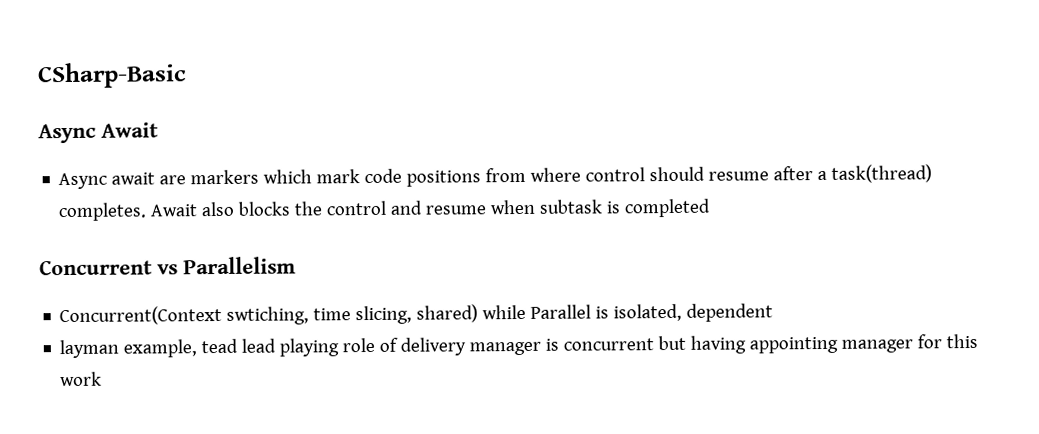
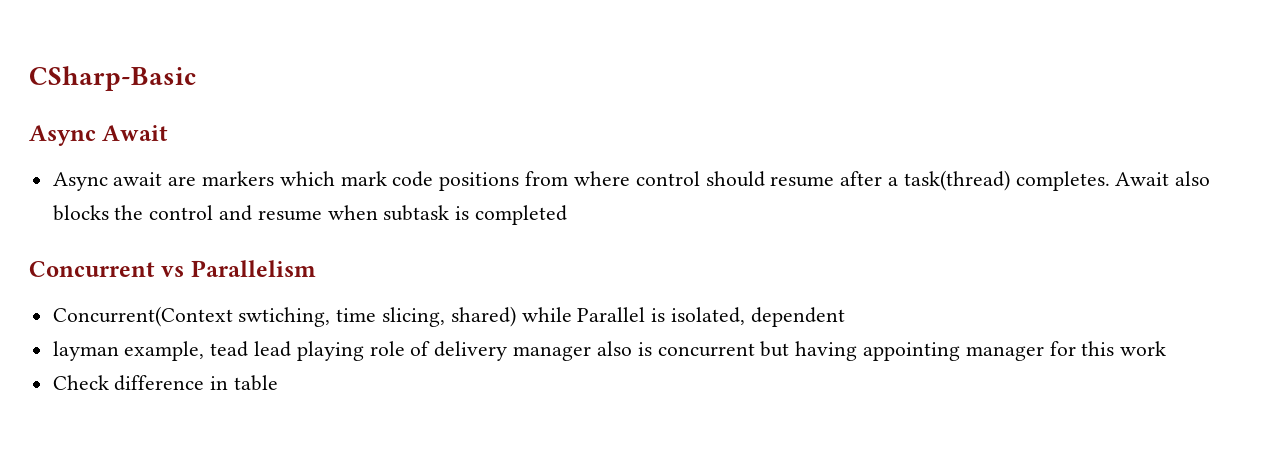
(542, 348) none -> [596,341,632,356] also
(103, 379) none -> [52,375,279,391] // Check difference in table

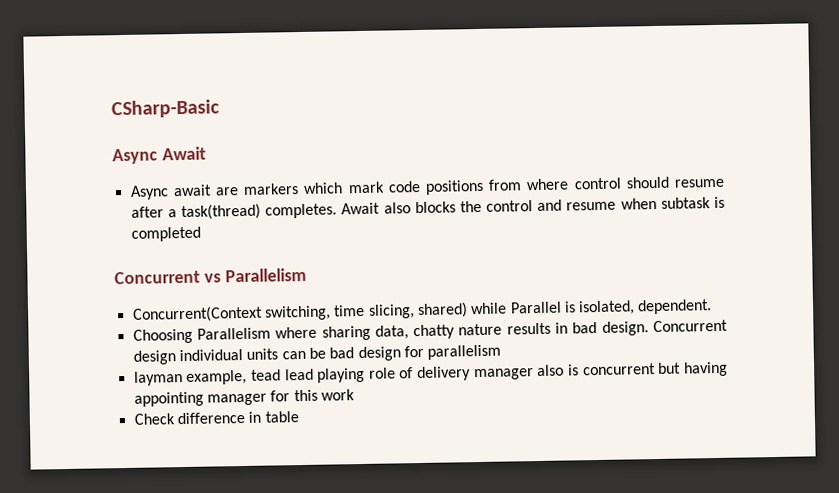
[238,307,331,327] swtiching, -> [263,305,331,321] switching,
[750,307,845,327] dependent -> [637,299,713,315] [132,319,728,344] [132,344,502,365] dependent. // Choosing Parallelism where sharing data, chatty nature results in bad design. Concurrent design individual units can be bad design for parallelism

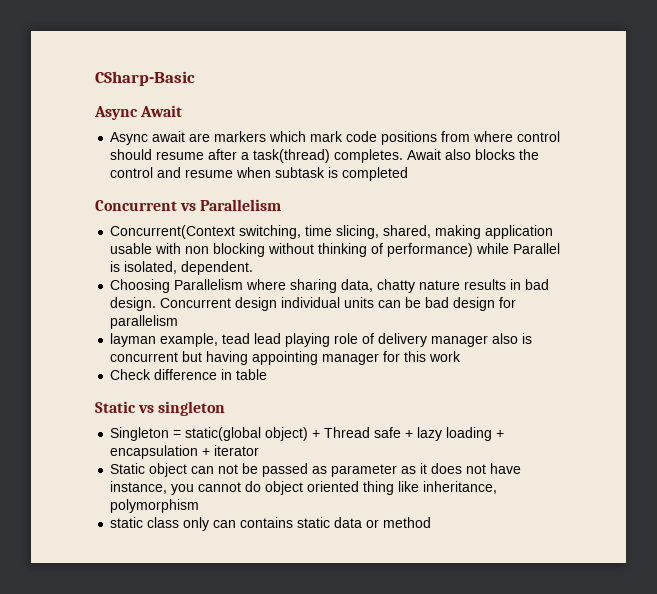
[416,302,468,319] shared) -> [383,225,554,239] [110,243,474,257] shared, making application usable with non blocking without thinking of performance)
(299, 417) none -> [95,401,226,416] [110,427,505,441] [110,445,260,459] [110,463,522,477] [110,481,498,495] [110,499,200,513] [110,517,432,531] // Static vs singleton // Singleton = static(global object) + Thread safe + lazy loading + encapsulation + iterator // Static object can not be passed as parameter as it does not have instance, you cannot do object oriented thing like inheritance, polymorphism // static class only can contains static data or method

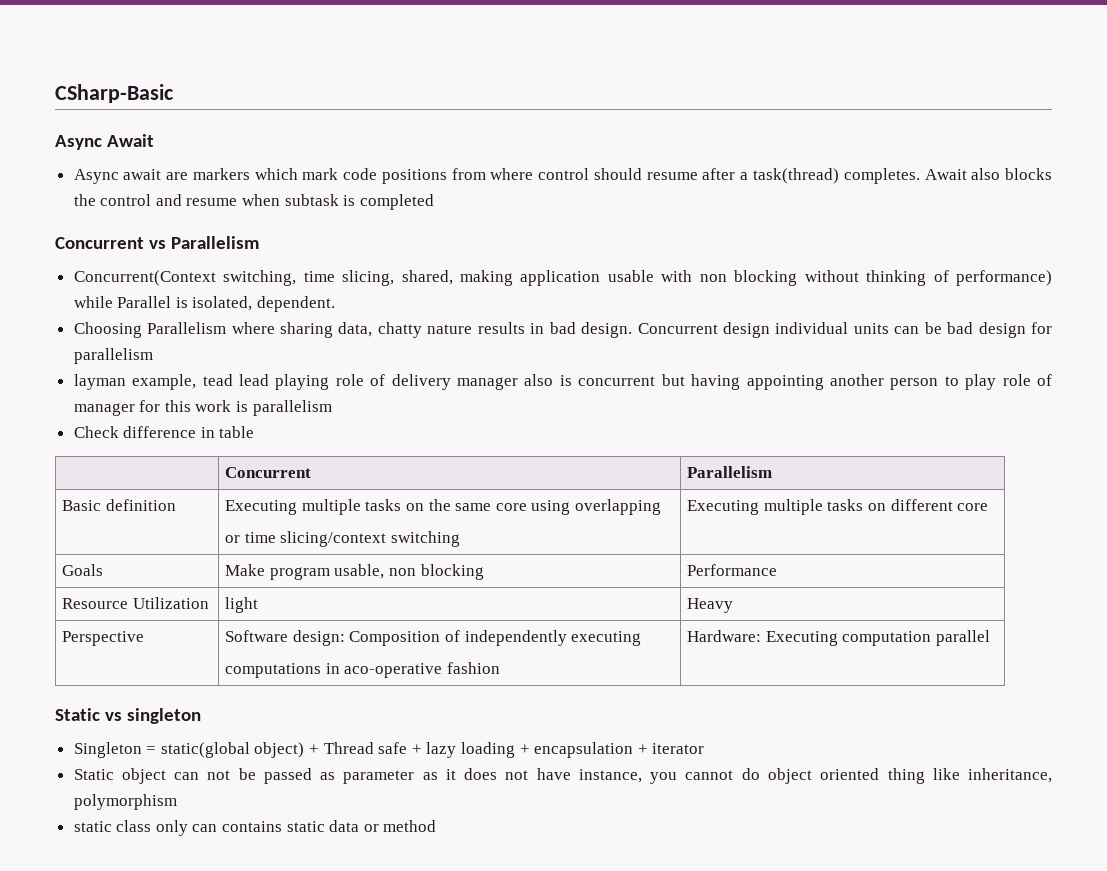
(319, 358) none -> [829,374,1052,390] another person to play role of
(462, 356) none -> [236,400,332,416] is parallelism
(268, 374) none -> [225,467,312,478] [687,466,773,478] [62,499,176,511] [225,499,662,515] [225,531,461,547] [687,499,989,515] [62,564,104,576] [225,564,484,580] [687,564,778,576] [62,597,209,609] [225,597,259,613] [687,598,734,613] [62,631,145,646] [225,630,642,646] [225,662,501,678] [687,630,991,646] // | Concurrent | Parallelism // Basic definition | Executing multiple tasks on the same core using overlapping // or time slicing/context switching | Executing multiple tasks on different core // Goals | Make program usable, non blocking | Performance // Resource Utilization | light | Heavy // Perspective | Software design: Composition of independently executing // computations in aco-operative fashion | Hardware: Executing computation parallel

